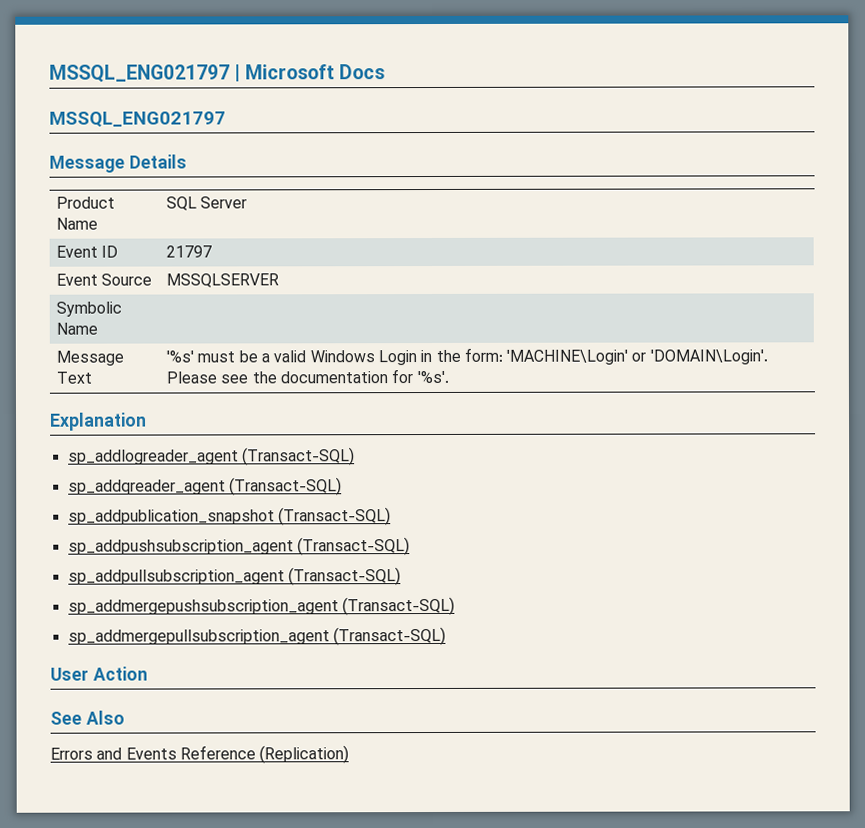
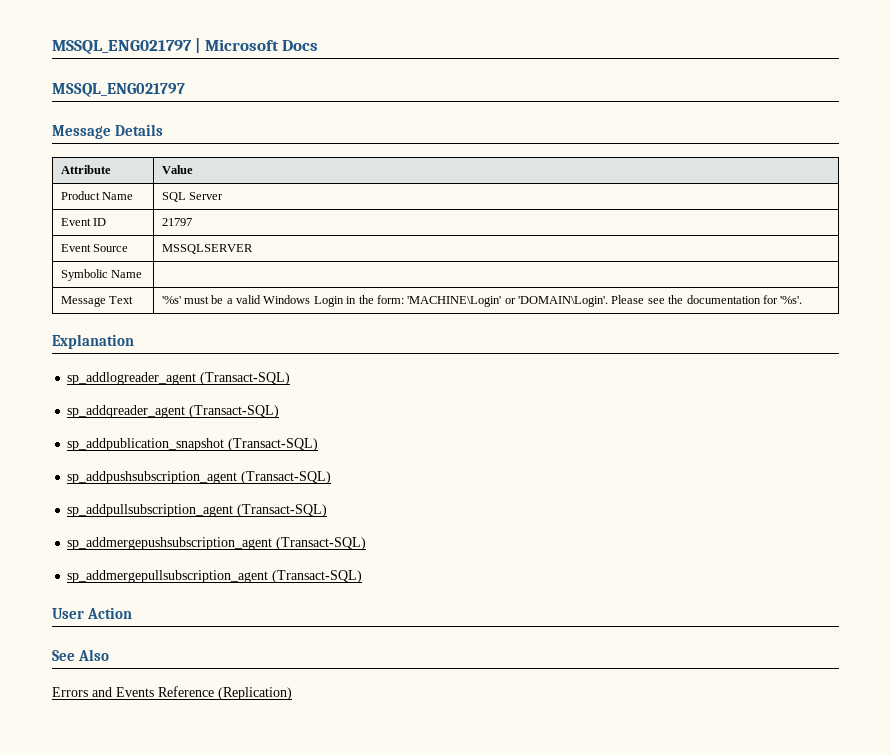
(187, 161) none -> [60,165,111,174] [161,165,193,174] // Attribute | Value

